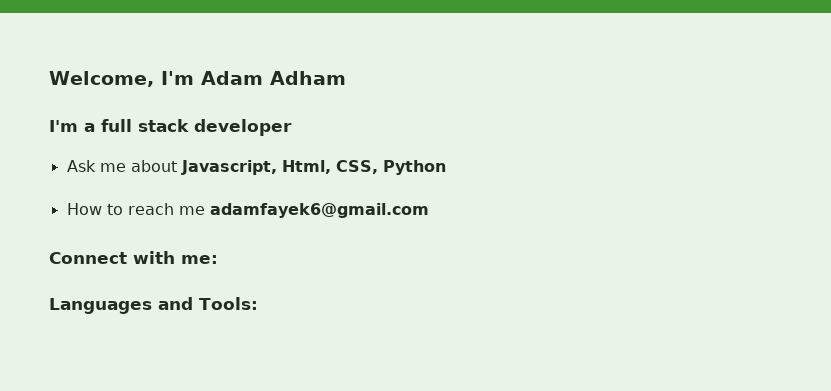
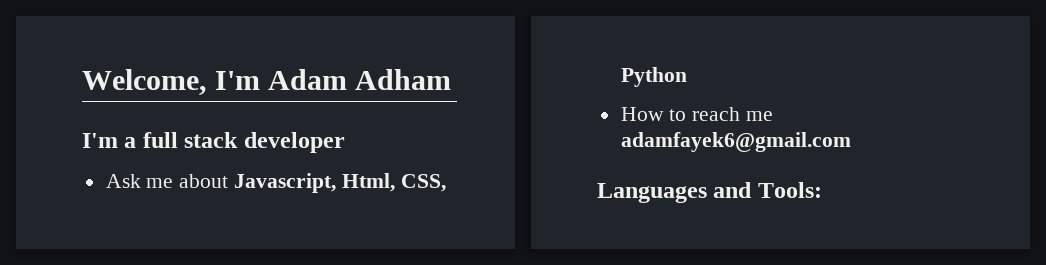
[49,251,218,264] // Connect with me: -> (851, 142) none

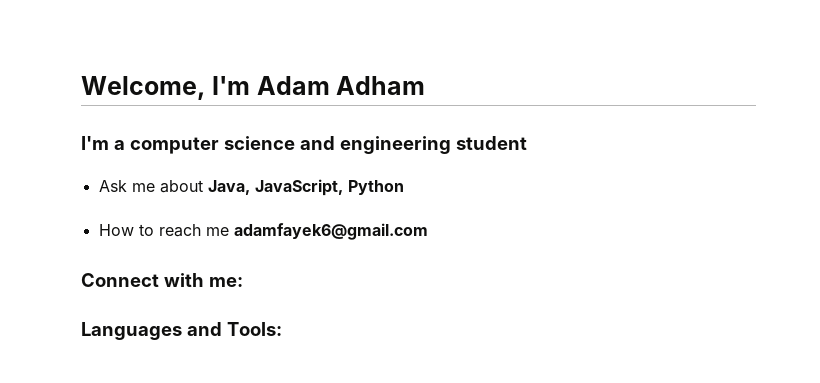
[142,132,345,153] full stack developer -> [129,136,527,154] computer science and engineering student
[234,173,446,193] Javascript, Html, CSS, -> [207,179,343,196] Java, JavaScript,
(851, 142) none -> [81,273,243,287] // Connect with me:

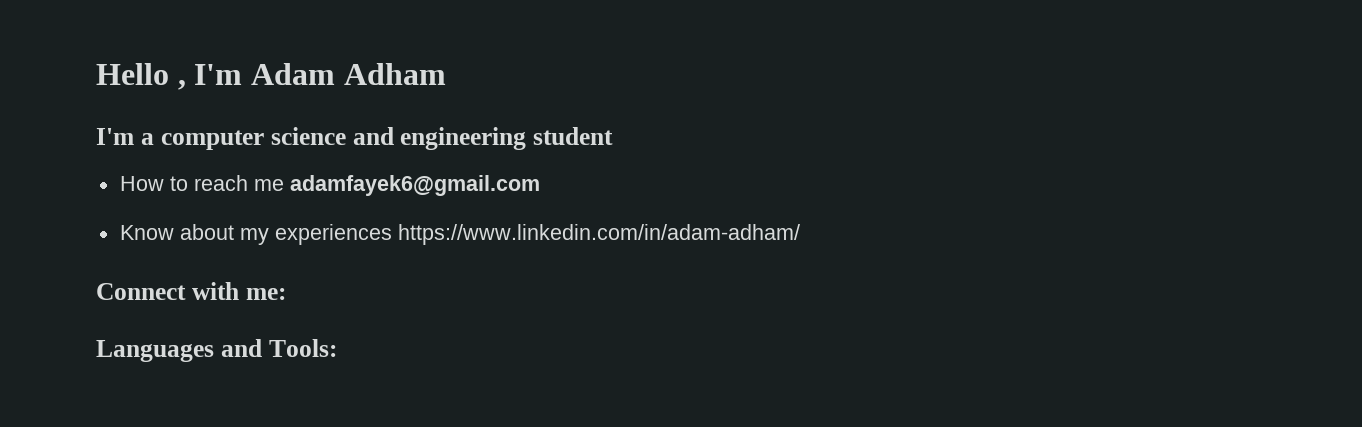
[81,76,205,100] Welcome, -> [96,63,186,90] Hello ,
[98,179,404,196] // Ask me about Java, JavaScript, Python -> (614, 136) none
(428, 231) none -> [119,224,800,245] // Know about my experiences https://www.linkedin.com/in/adam-adham/

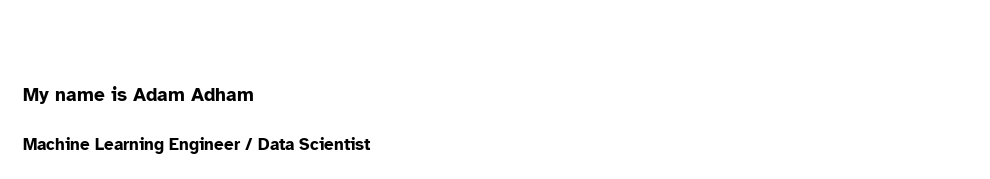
[96,63,243,90] Hello , I'm -> [23,86,127,104] My name is
[96,127,614,150] [119,175,540,196] [119,224,800,245] [96,282,286,300] [96,339,337,362] I'm a computer science and engineering student // How to reach me adamfayek6@gmail.com // Know about my experiences https://www.linkedin.com/in/adam-adham/ // Connect with me: // Languages and Tools: -> [23,137,371,154] Machine Learning Engineer / Data Scientist

